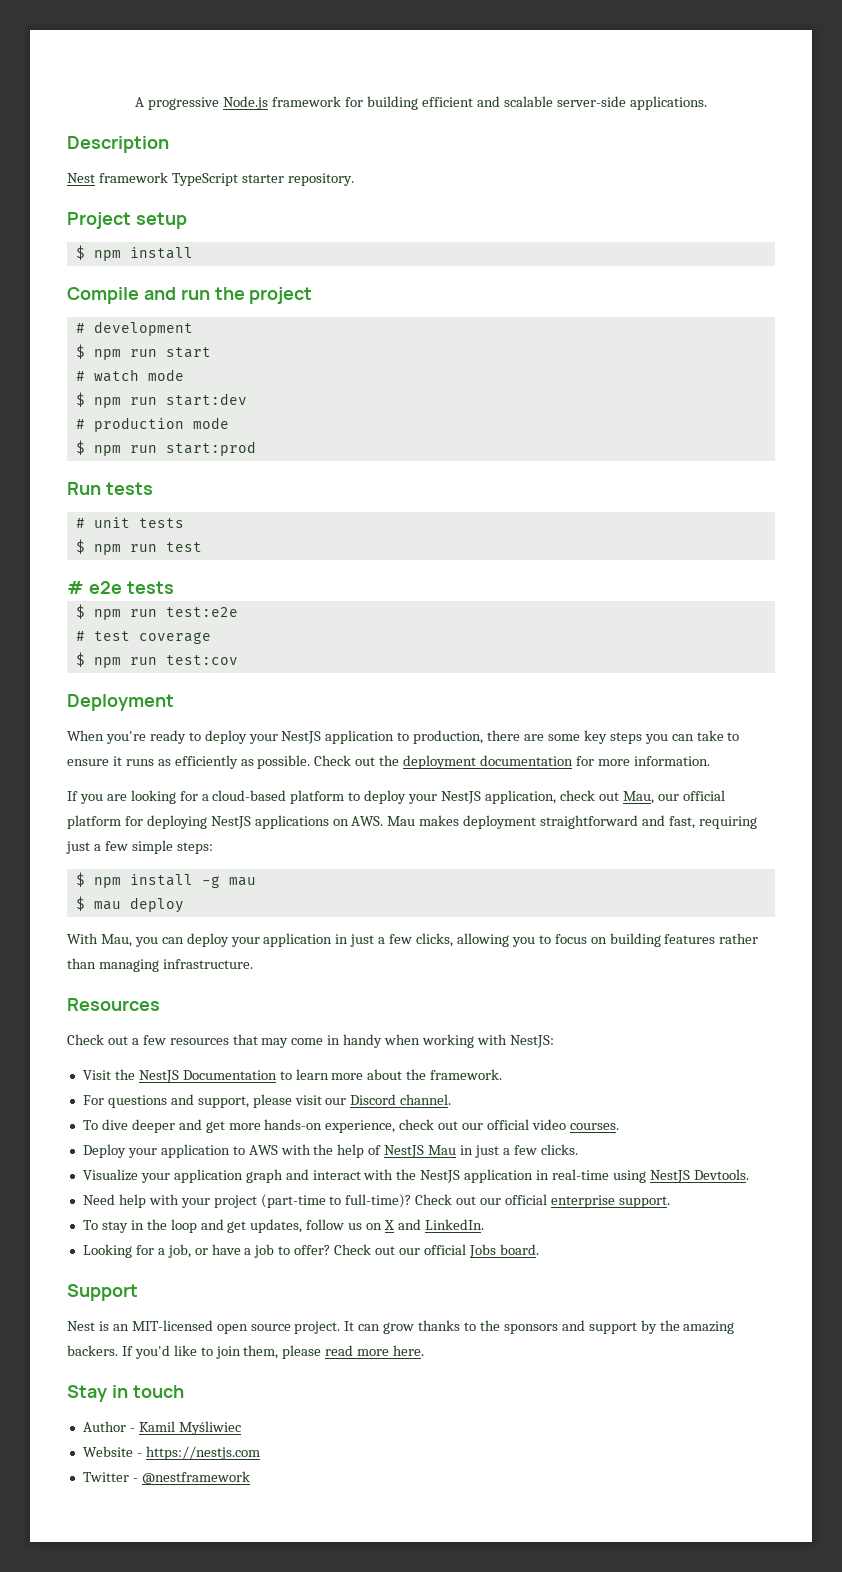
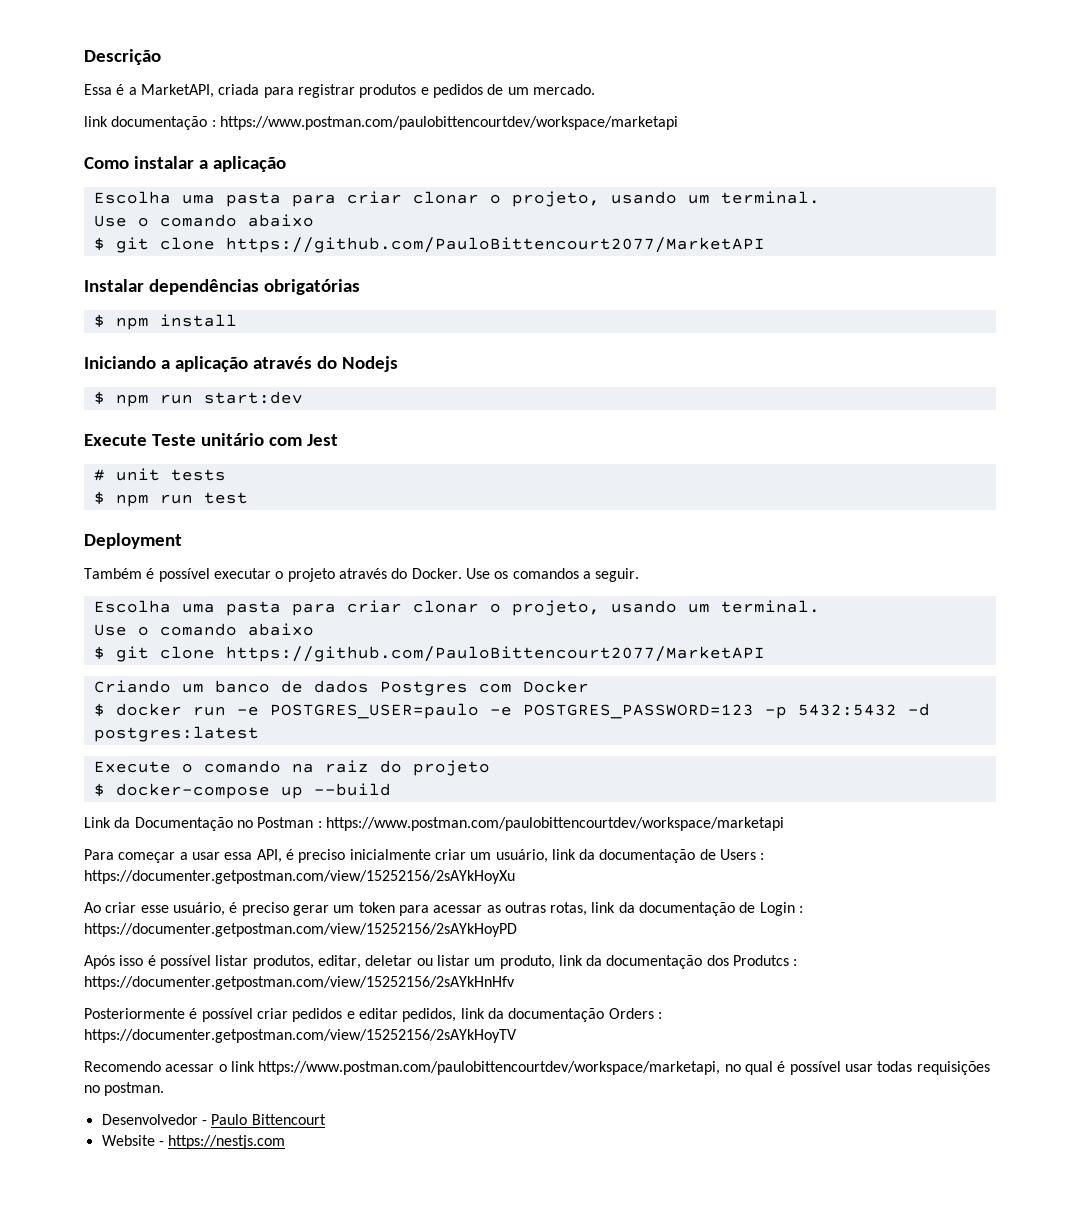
[135,96,707,110] [67,136,169,153] [67,172,354,186] [67,212,187,229] [75,245,193,261] [67,287,313,304] [75,321,193,336] [75,344,211,360] [75,369,184,382] [75,392,247,408] [75,417,229,432] [75,440,256,456] [67,482,153,495] A progressive Node.js framework for building efficient and scalable server-side applications. // Description // Nest framework TypeScript starter repository. // Project setup // $ npm install // Compile and run the project // # development // $ npm run start // # watch mode // $ npm run start:dev // # production mode // $ npm run start:prod // Run tests -> [84,49,161,65] [84,84,595,98] [84,116,678,130] [84,156,286,172] [93,191,820,207] [93,214,314,227] [93,237,765,253] [84,279,360,295] [93,314,237,330] [84,356,398,372] [93,391,303,407] [84,433,338,446] Descrição // Essa é a MarketAPI, criada para registrar produtos e pedidos de um mercado. // link documentação : https://www.postman.com/paulobittencourtdev/workspace/marketapi // Como instalar a aplicação // Escolha uma pasta para criar clonar o projeto, usando um terminal. // Use o comando abaixo // $ git clone https://github.com/PauloBittencourt2077/MarketAPI // Instalar dependências obrigatórias // $ npm install // Iniciando a aplicação através do Nodejs // $ npm run start:dev // Execute Teste unitário com Jest
[67,581,174,594] [75,604,238,620] [75,631,211,644] [75,652,238,668] [67,694,174,711] [67,730,740,744] [67,755,710,769] [67,790,725,804] [67,815,757,829] [66,840,213,854] [75,872,256,888] [75,896,184,913] [67,933,759,947] [67,958,253,972] [67,998,160,1011] [67,1034,554,1048] [82,1069,503,1083] [82,1094,452,1108] [82,1119,619,1133] [82,1144,578,1158] [82,1169,749,1183] [82,1194,670,1208] [82,1219,484,1233] [82,1244,539,1258] [67,1284,138,1301] [67,1320,735,1334] [67,1345,425,1359] [67,1385,184,1402] [82,1421,241,1435] # e2e tests // $ npm run test:e2e // # test coverage // $ npm run test:cov // Deployment // When you're ready to deploy your NestJS application to production, there are some key steps you can take to ensure it runs as efficiently as possible. Check out the deployment documentation for more information. // If you are looking for a cloud-based platform to deploy your NestJS application, check out Mau, our official platform for deploying NestJS applications on AWS. Mau makes deployment straightforward and fast, requiring just a few simple steps: // $ npm install -g mau // $ mau deploy // With Mau, you can deploy your application in just a few clicks, allowing you to focus on building features rather than managing infrastructure. // Resources // Check out a few resources that may come in handy when working with NestJS: // Visit the NestJS Documentation to learn more about the framework. // For questions and support, please visit our Discord channel. // To dive deeper and get more hands-on experience, check out our official video courses. // Deploy your application to AWS with the help of NestJS Mau in just a few clicks. // Visualize your application graph and interact with the NestJS application in real-time using NestJS Devtools. // Need help with your project (part-time to full-time)? Check out our official enterprise support. // To stay in the loop and get updates, follow us on X and LinkedIn. // Looking for a job, or have a job to offer? Check out our official Jobs board. // Support // Nest is an MIT-licensed open source project. It can grow thanks to the sponsors and support by the amazing backers. If you'd like to join them, please read more here. // Stay in touch // Author - Kamil Myśliwiec -> [84,533,182,549] [84,568,640,582] [93,600,820,616] [93,623,314,636] [93,646,765,662] [93,680,589,696] [93,703,930,719] [93,726,259,742] [93,760,490,776] [93,783,391,799] [84,817,784,831] [84,849,765,863] [84,870,515,884] [84,902,804,916] [84,923,517,937] [84,955,798,969] [84,976,515,990] [84,1008,662,1022] [84,1029,517,1043] [84,1061,990,1075] [84,1082,165,1096] [101,1114,326,1125] Deployment // Também é possível executar o projeto através do Docker. Use os comandos a seguir. // Escolha uma pasta para criar clonar o projeto, usando um terminal. // Use o comando abaixo // $ git clone https://github.com/PauloBittencourt2077/MarketAPI // Criando um banco de dados Postgres com Docker // $ docker run -e POSTGRES_USER=paulo -e POSTGRES_PASSWORD=123 -p 5432:5432 -d postgres:latest // Execute o comando na raiz do projeto // $ docker-compose up --build // Link da Documentação no Postman : https://www.postman.com/paulobittencourtdev/workspace/marketapi // Para começar a usar essa API, é preciso inicialmente criar um usuário, link da documentação de Users : https://documenter.getpostman.com/view/15252156/2sAYkHoyXu // Ao criar esse usuário, é preciso gerar um token para acessar as outras rotas, link da documentação de Login : https://documenter.getpostman.com/view/15252156/2sAYkHoyPD // Após isso é possível listar produtos, editar, deletar ou listar um produto, link da documentação dos Produtcs : https://documenter.getpostman.com/view/15252156/2sAYkHnHfv // Posteriormente é possível criar pedidos e editar pedidos, link da documentação Orders : https://documenter.getpostman.com/view/15252156/2sAYkHoyTV // Recomendo acessar o link https://www.postman.com/paulobittencourtdev/workspace/marketapi, no qual é possível usar todas requisições no postman. // Desenvolvedor - Paulo Bittencourt
[82,1471,250,1484] // Twitter - @nestframework -> (286, 1142) none

